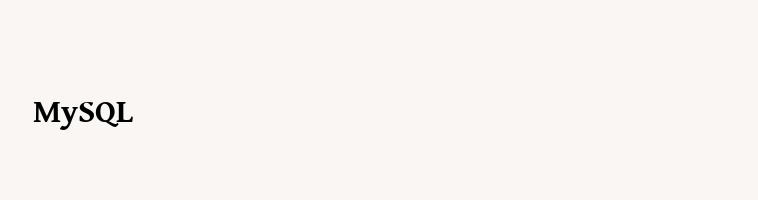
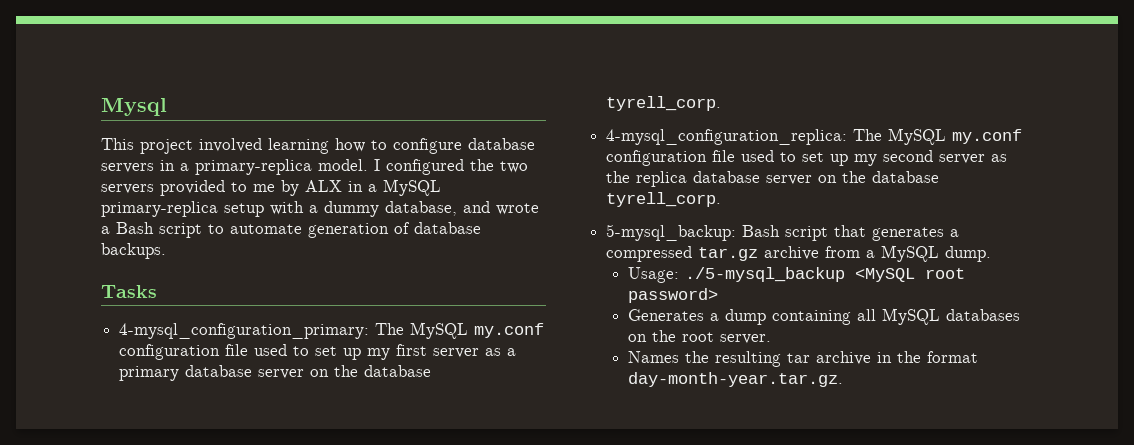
[33,102,133,130] MySQL -> [101,98,167,116] [101,138,535,154] [101,159,528,175] [101,179,441,196] [101,201,539,217] [101,222,481,238] [101,243,166,259] [101,285,157,298] [119,322,545,339] [119,344,517,360] [119,365,432,381] [606,96,722,111] [606,128,1023,145] [606,150,1008,166] [606,171,940,187] [606,192,722,207] [606,224,960,241] [606,245,992,262] [627,267,965,283] [627,288,718,303] [627,308,1020,325] [627,330,771,344] [627,351,978,367] [627,372,843,387] Mysql // This project involved learning how to configure database servers in a primary-replica model. I configured the two servers provided to me by ALX in a MySQL primary-replica setup with a dummy database, and wrote a Bash script to automate generation of database backups. // Tasks // 4-mysql_configuration_primary: The MySQL my.conf configuration file used to set up my first server as a primary database server on the database tyrell_corp. // 4-mysql_configuration_replica: The MySQL my.conf configuration file used to set up my second server as the replica database server on the database tyrell_corp. // 5-mysql_backup: Bash script that generates a compressed tar.gz archive from a MySQL dump. // Usage: ./5-mysql_backup <MySQL root password> // Generates a dump containing all MySQL databases on the root server. // Names the resulting tar archive in the format day-month-year.tar.gz.

